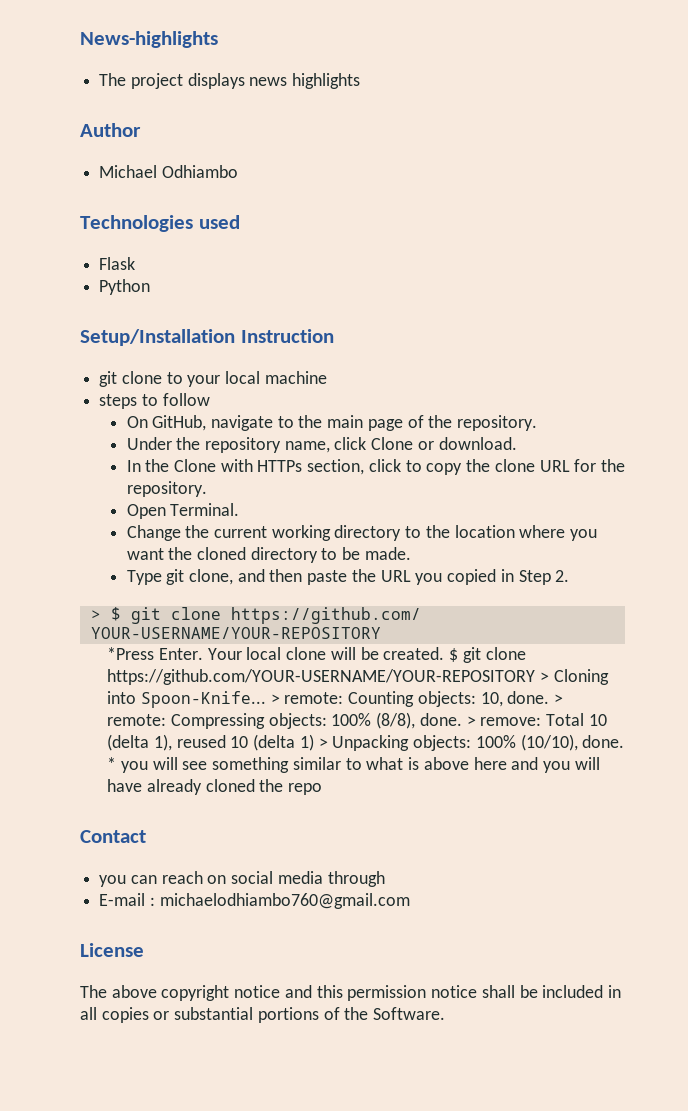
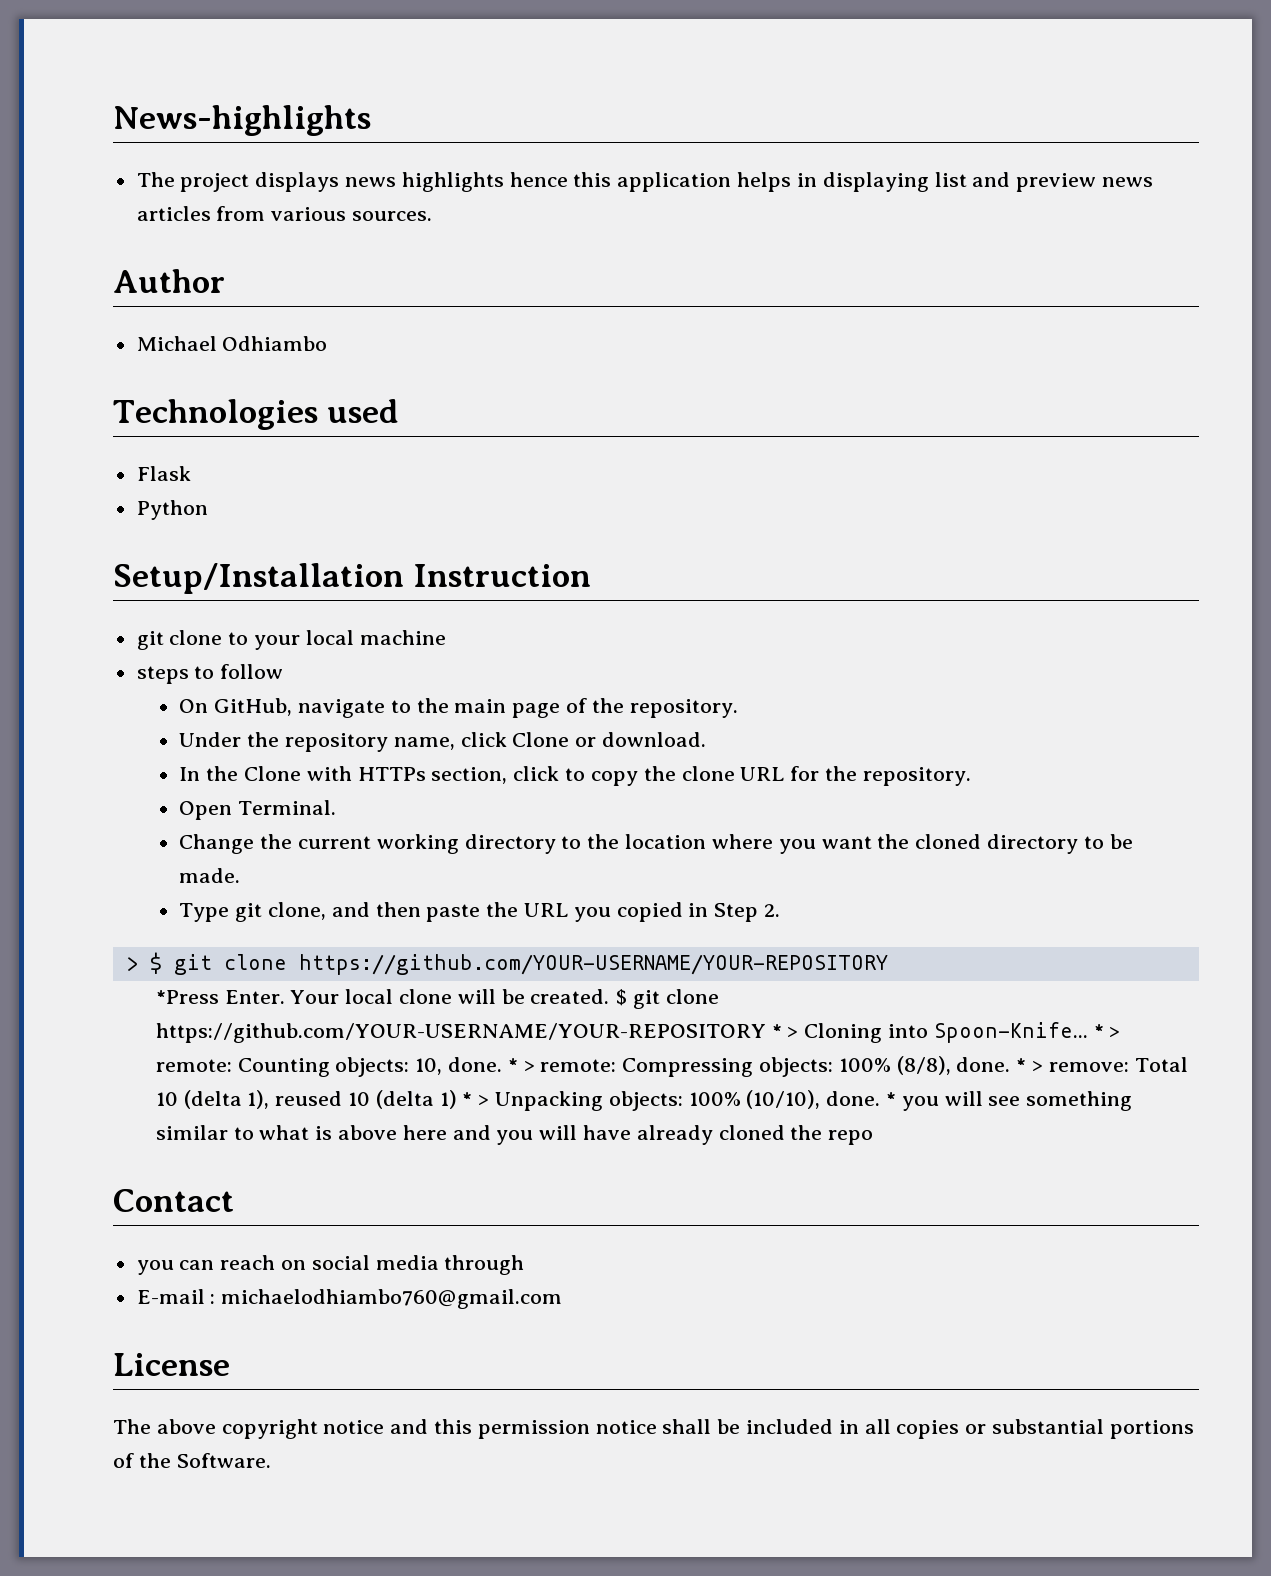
(361, 81) none -> [509,172,1153,192] [136,206,433,221] hence this application helps in displaying list and preview news articles from various sources.
[230,607,421,624] [90,627,381,639] https://github.com/ YOUR-USERNAME/YOUR-REPOSITORY -> [298,954,888,975] https://github.com/YOUR-USERNAME/YOUR-REPOSITORY
(536, 677) none -> [771,1024,782,1038] *
(267, 699) none -> [1093,1024,1104,1038] *
(550, 697) none -> [507,1058,518,1072] *
(462, 719) none -> [1016,1058,1027,1072] *
(314, 742) none -> [462,1092,473,1106] *

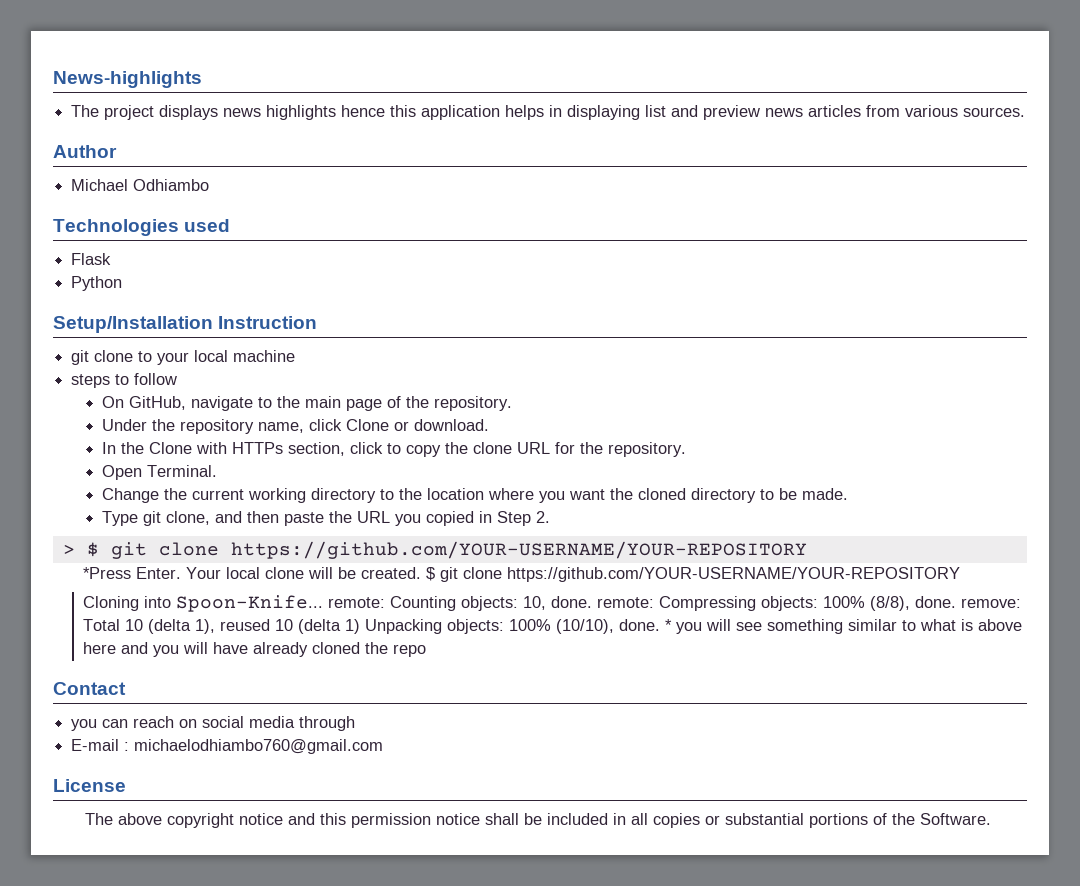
[771,1024,799,1038] * > -> (961, 574) //
[1093,1024,1121,1038] * > -> (324, 603) none
[507,1058,535,1072] * > -> (593, 602) none
[1016,1058,1044,1072] * > -> (957, 602) none
[462,1092,490,1106] * > -> (361, 626) none

